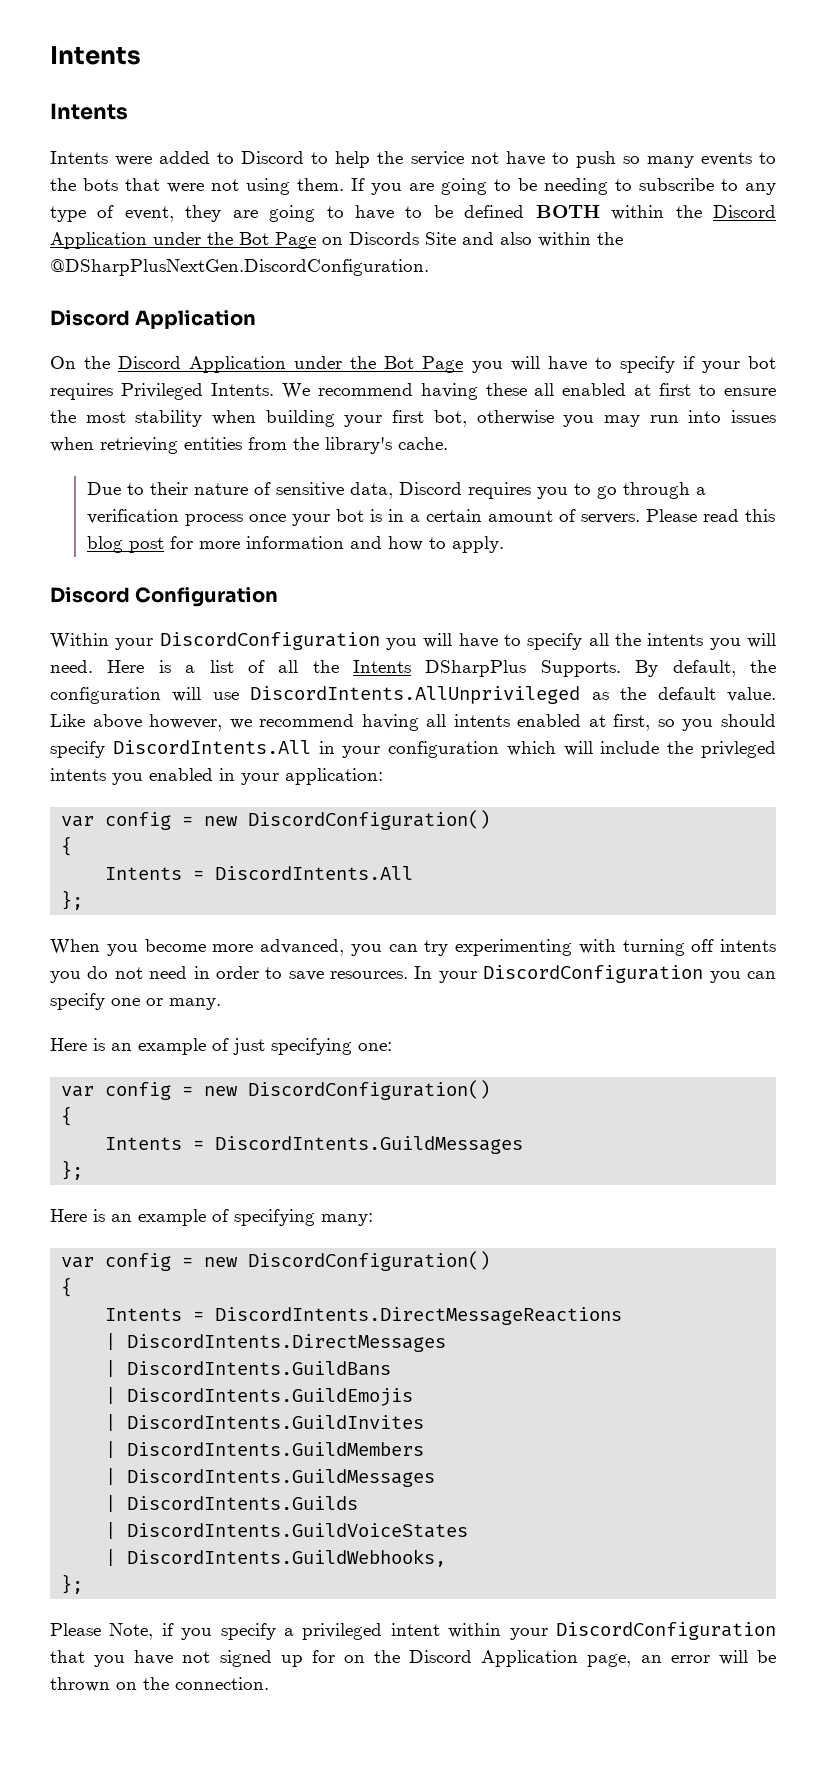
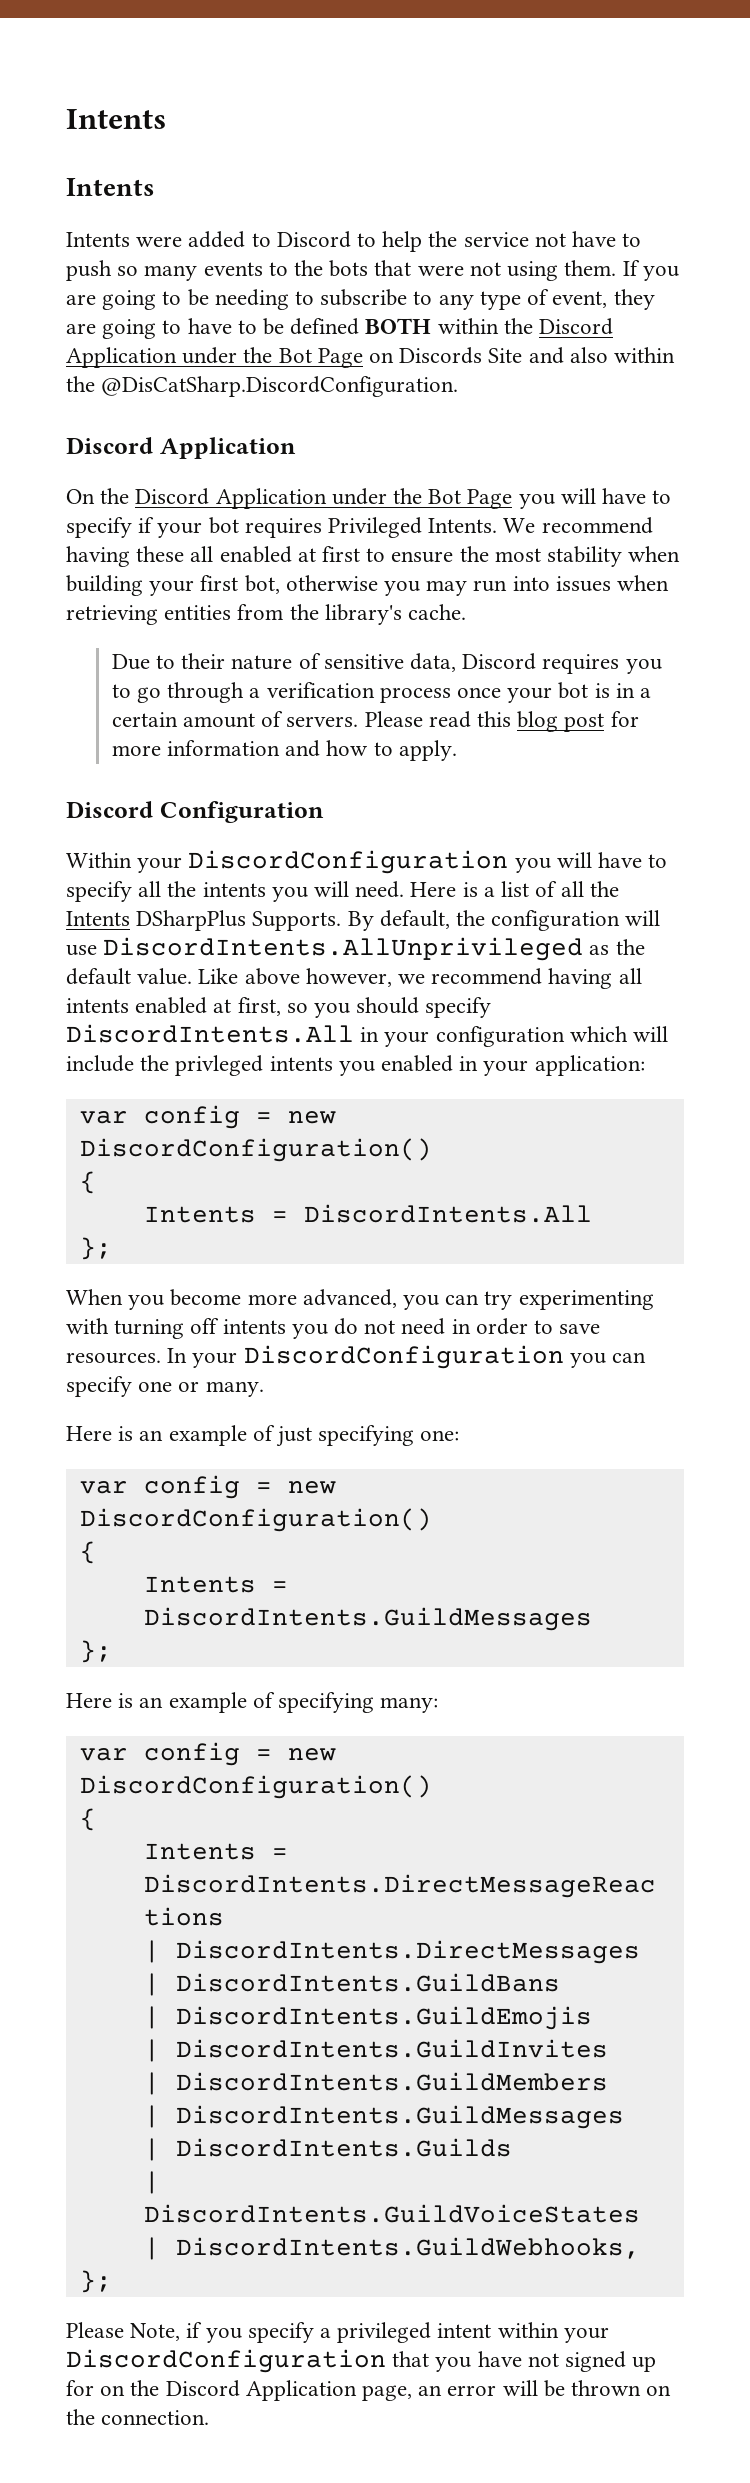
[50,259,429,276] @DSharpPlusNextGen.DiscordConfiguration. -> [101,376,459,397] @DisCatSharp.DiscordConfiguration.

